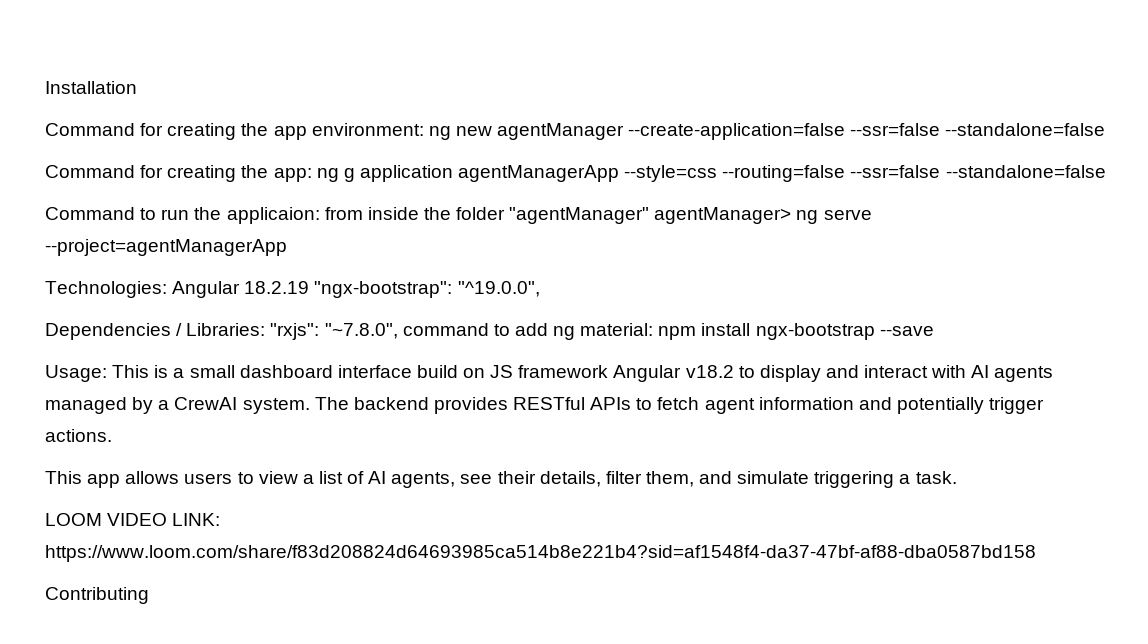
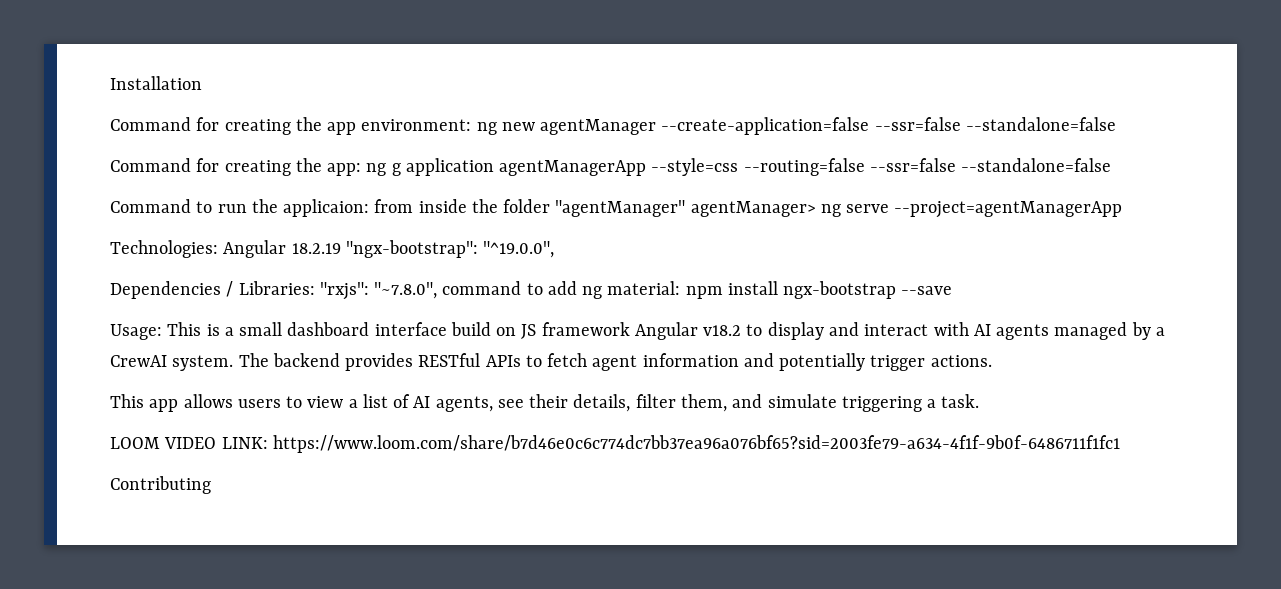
[45,545,1036,562] https://www.loom.com/share/f83d208824d64693985ca514b8e221b4?sid=af1548f4-da37-47bf-af88-dba0587bd158 -> [272,435,1120,453] https://www.loom.com/share/b7d46e0c6c774dc7bb37ea96a076bf65?sid=2003fe79-a634-4f1f-9b0f-6486711f1fc1

